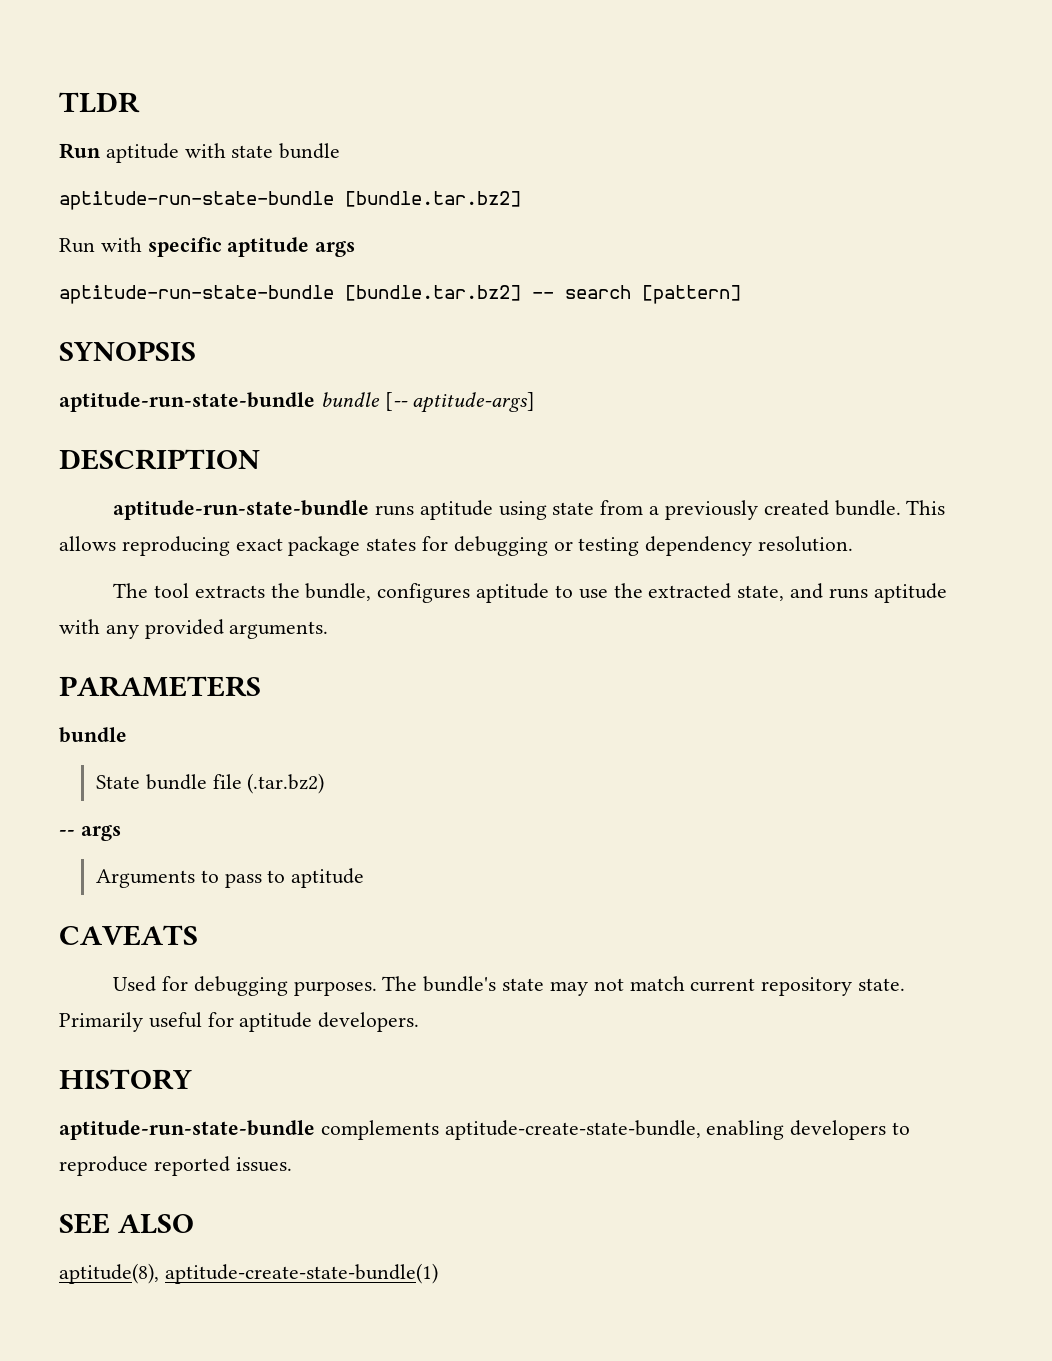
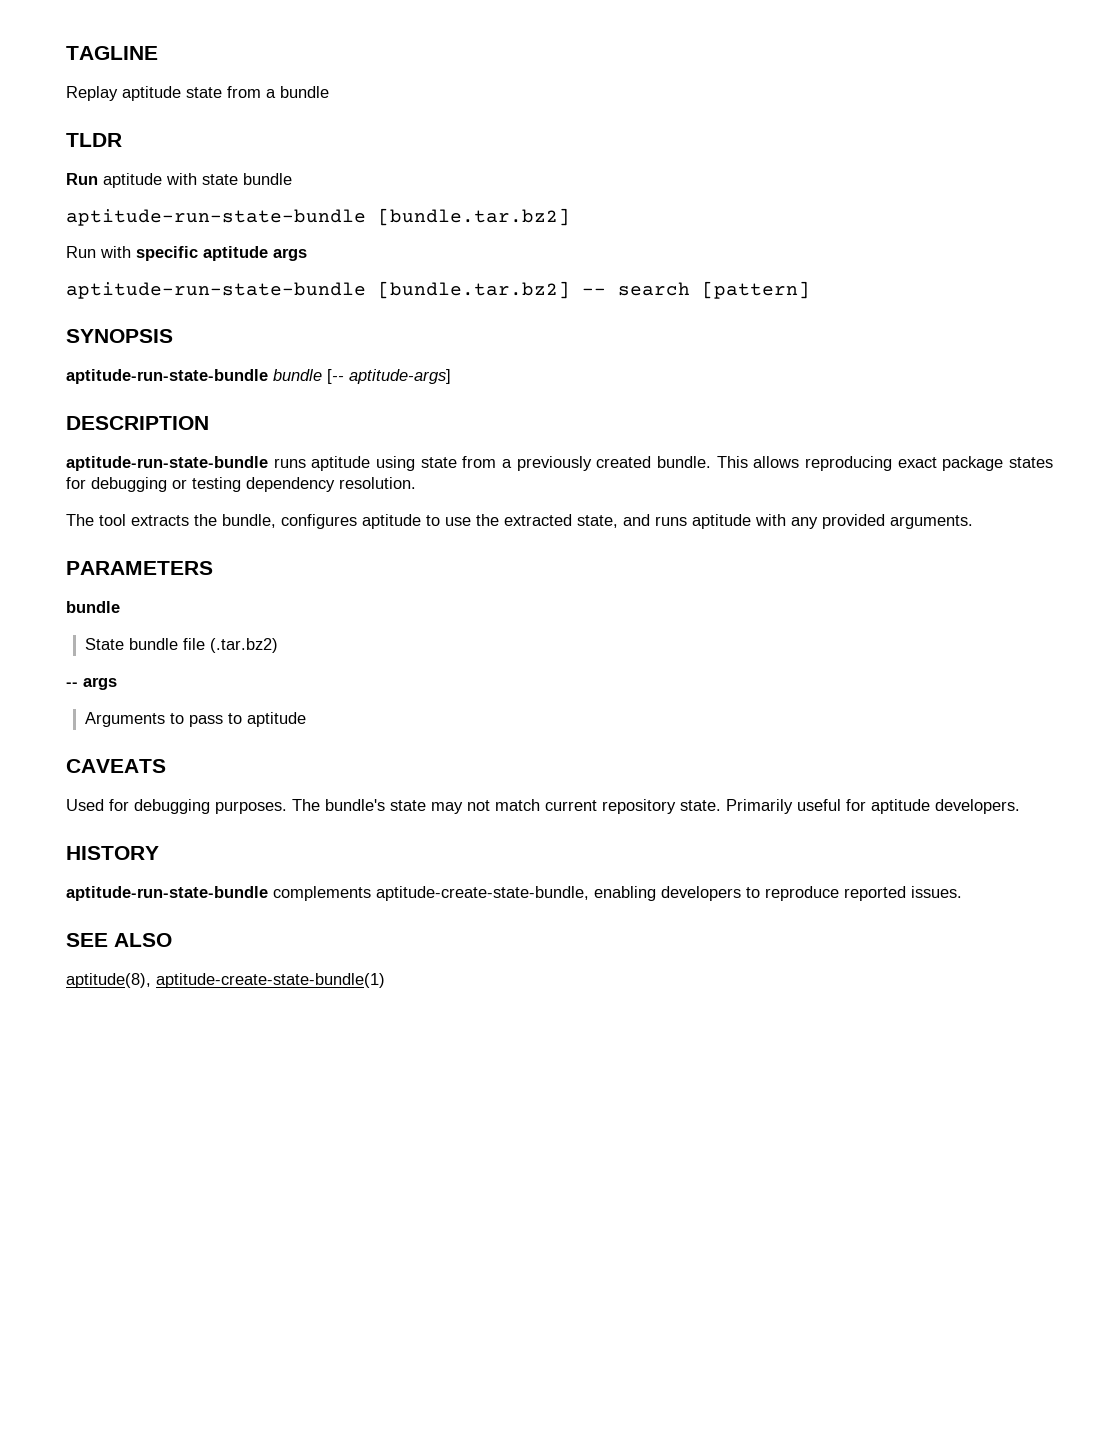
(59, 102) none -> [66,46,158,60] [66,86,329,101] TAGLINE // Replay aptitude state from a bundle //

